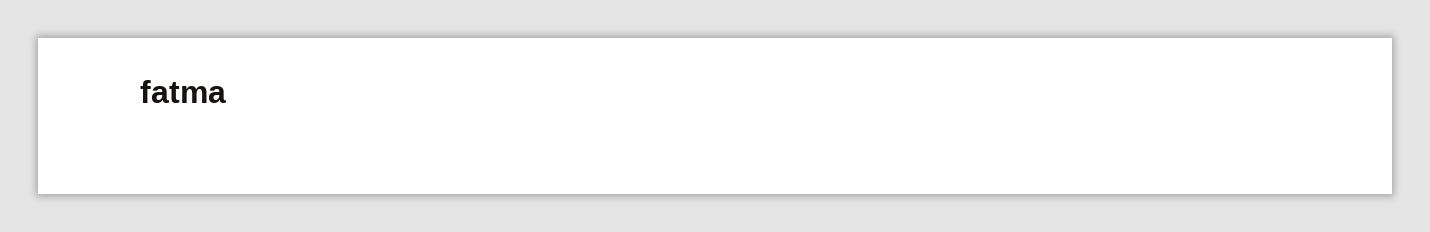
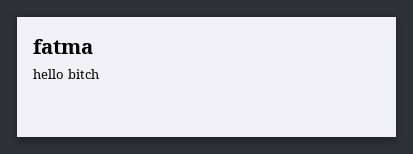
(226, 91) none -> [33,69,99,79] // hello bitch

